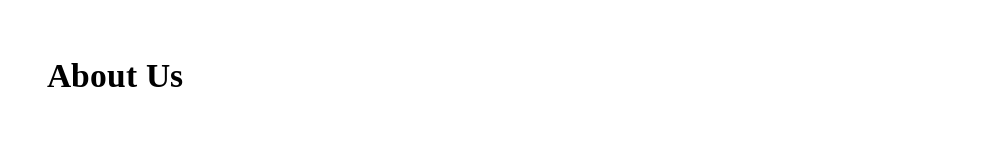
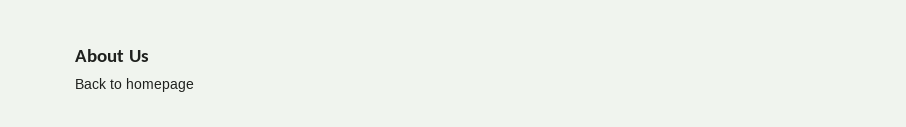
(184, 76) none -> [75,78,194,92] // Back to homepage

